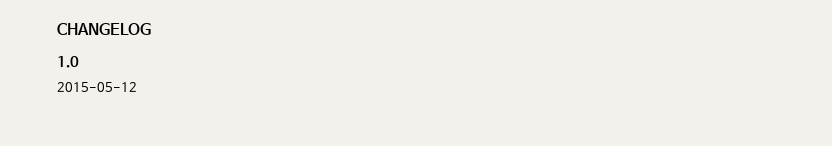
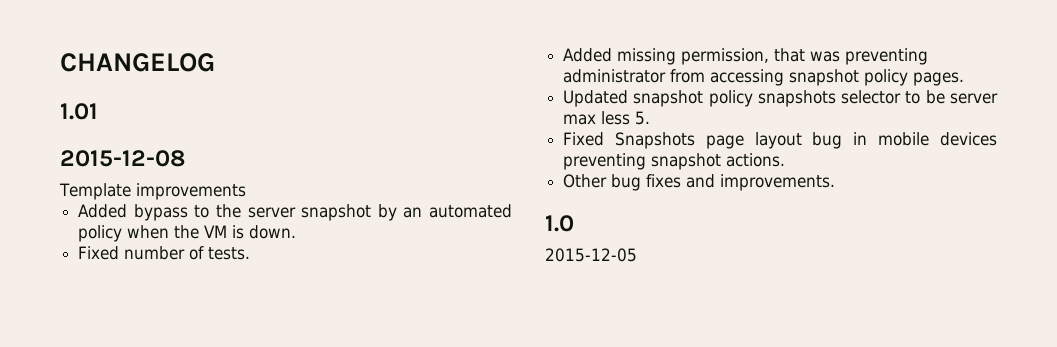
(151, 29) none -> [60,103,98,120] [60,150,186,167] [59,183,246,200] [78,204,512,221] [78,225,297,242] [78,246,251,260] [563,48,929,65] [563,69,965,86] [563,90,998,107] [563,111,651,125] [563,132,998,149] [563,153,786,170] [563,174,836,191] // 1.01 // 2015-12-08 // Template improvements // Added bypass to the server snapshot by an automated policy when the VM is down. // Fixed number of tests. // Added missing permission, that was preventing administrator from accessing snapshot policy pages. // Updated snapshot policy snapshots selector to be server max less 5. // Fixed Snapshots page layout bug in mobile devices preventing snapshot actions. // Other bug fixes and improvements.
[57,82,137,92] 2015-05-12 -> [545,248,637,262] 2015-12-05

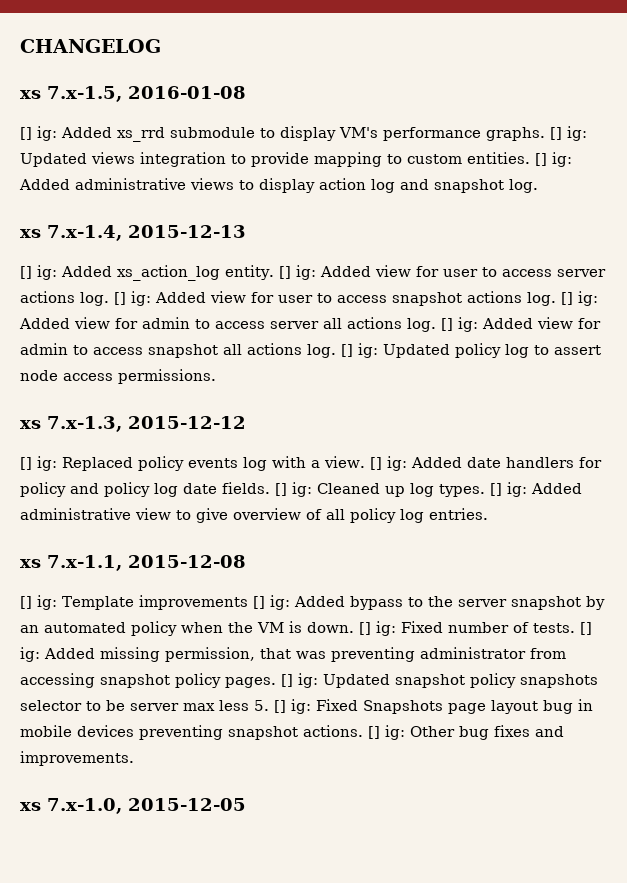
[60,103,98,120] 1.01 // -> [20,86,246,102] [20,126,587,142] [20,152,572,167] [19,178,538,193] [20,225,246,241] [20,265,606,281] [20,291,598,306] [19,317,601,332] [20,343,601,358] [20,369,216,384] [20,416,246,432] [20,456,602,471] [20,482,582,497] [20,508,488,523] [20,555,122,571] xs 7.x-1.5, 2016-01-08 // [] ig: Added xs_rrd submodule to display VM's performance graphs. [] ig: Updated views integration to provide mapping to custom entities. [] ig: Added administrative views to display action log and snapshot log. // xs 7.x-1.4, 2015-12-13 // [] ig: Added xs_action_log entity. [] ig: Added view for user to access server actions log. [] ig: Added view for user to access snapshot actions log. [] ig: Added view for admin to access server all actions log. [] ig: Added view for admin to access snapshot all actions log. [] ig: Updated policy log to assert node access permissions. // xs 7.x-1.3, 2015-12-12 // [] ig: Replaced policy events log with a view. [] ig: Added date handlers for policy and policy log date fields. [] ig: Cleaned up log types. [] ig: Added administrative view to give overview of all policy log entries. // xs 7.x-1.1,
(186, 158) none -> [20,595,57,610] [] ig:
(246, 191) // -> [252,595,290,610] [] ig:
(297, 232) // -> [359,621,396,636] [] ig:
(251, 253) // -> [580,622,592,635] [20,647,40,662] [] ig:
(965, 79) // -> [281,673,318,688] [] ig:
(651, 118) // -> [274,699,311,714] [] ig:
(786, 160) // -> [368,725,405,740] [] ig:
[545,215,574,232] 1.0 // -> [20,798,122,814] xs 7.x-1.0,

